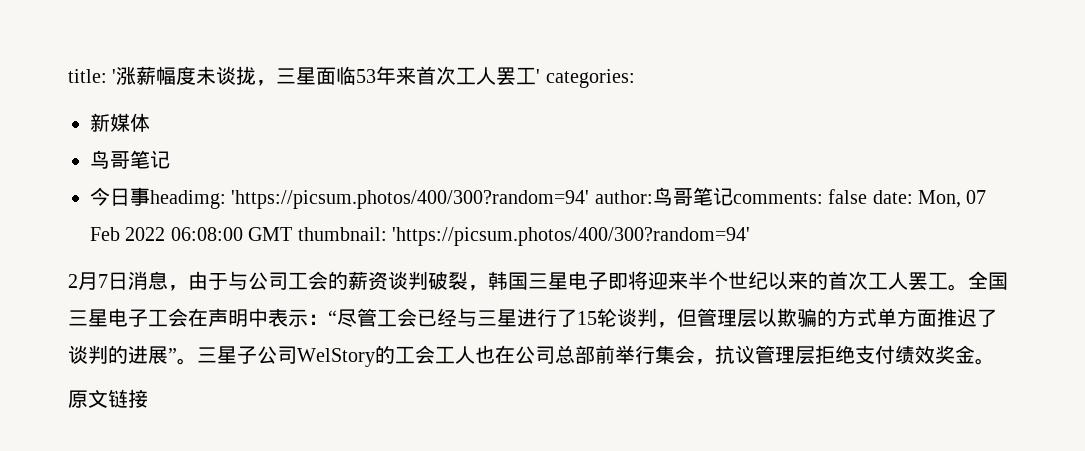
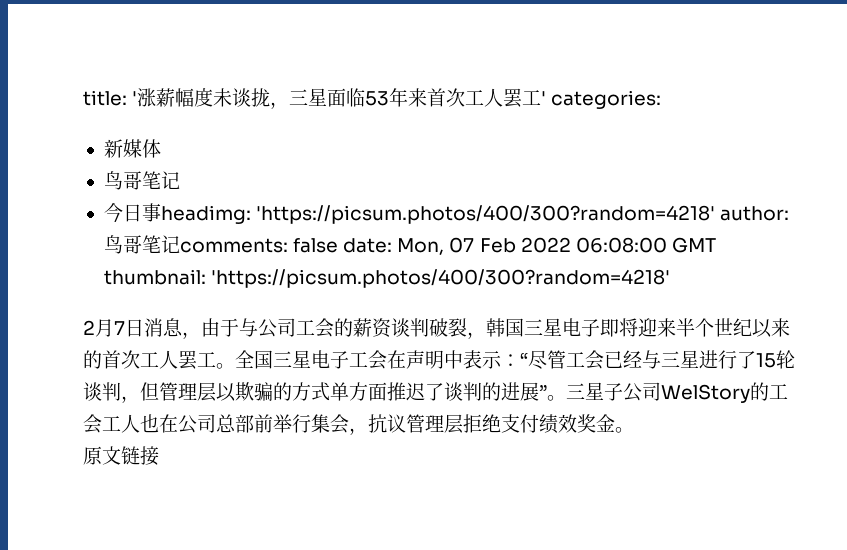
[231,190,590,209] 'https://picsum.photos/400/300?random=94' -> [256,205,716,224] 'https://picsum.photos/400/300?random=4218'
[392,227,750,246] 'https://picsum.photos/400/300?random=94' -> [211,269,671,288] 'https://picsum.photos/400/300?random=4218'

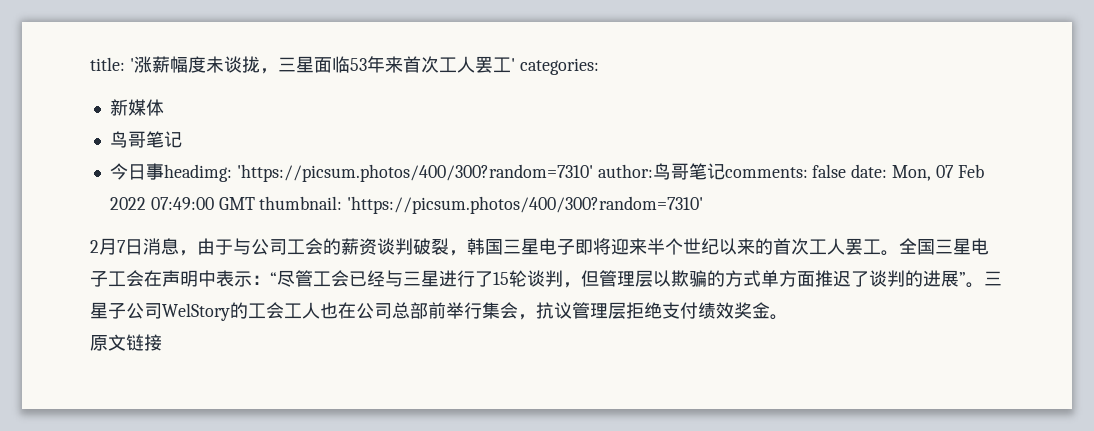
[256,205,716,224] 'https://picsum.photos/400/300?random=4218' -> [236,164,593,182] 'https://picsum.photos/400/300?random=7310'
[575,237,667,253] 06:08:00 -> [150,197,214,210] 07:49:00
[211,269,671,288] 'https://picsum.photos/400/300?random=4218' -> [347,196,704,214] 'https://picsum.photos/400/300?random=7310'

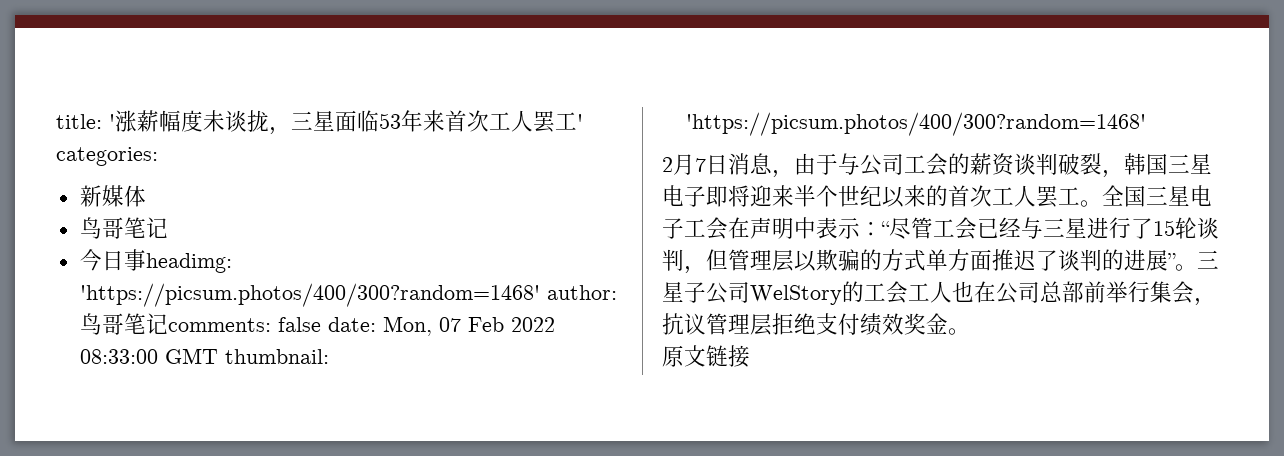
[236,164,593,182] 'https://picsum.photos/400/300?random=7310' -> [79,283,540,307] 'https://picsum.photos/400/300?random=1468'
[150,197,214,210] 07:49:00 -> [79,349,158,364] 08:33:00
[347,196,704,214] 'https://picsum.photos/400/300?random=7310' -> [685,112,1146,136] 'https://picsum.photos/400/300?random=1468'

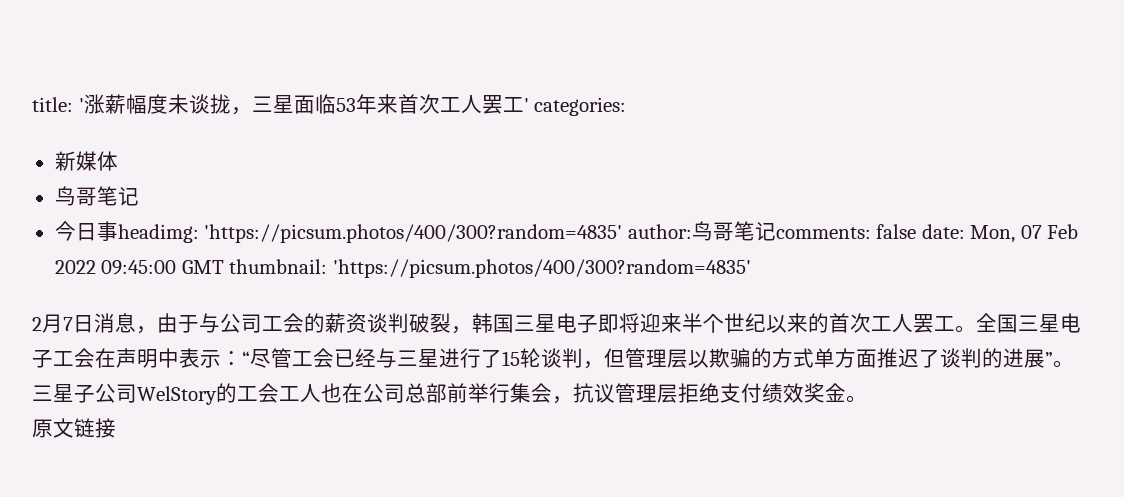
[79,283,540,307] 'https://picsum.photos/400/300?random=1468' -> [204,224,623,243] 'https://picsum.photos/400/300?random=4835'
[79,349,158,364] 08:33:00 -> [101,260,177,275] 09:45:00
[685,112,1146,136] 'https://picsum.photos/400/300?random=1468' -> [332,259,751,278] 'https://picsum.photos/400/300?random=4835'

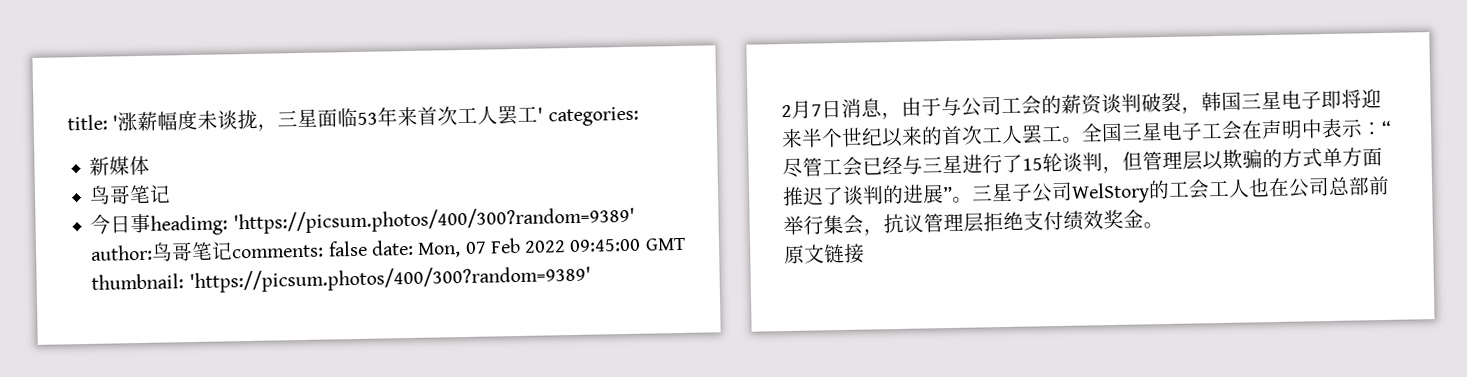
[204,224,623,243] 'https://picsum.photos/400/300?random=4835' -> [232,205,635,235] 'https://picsum.photos/400/300?random=9389'
[332,259,751,278] 'https://picsum.photos/400/300?random=4835' -> [188,264,591,294] 'https://picsum.photos/400/300?random=9389'

